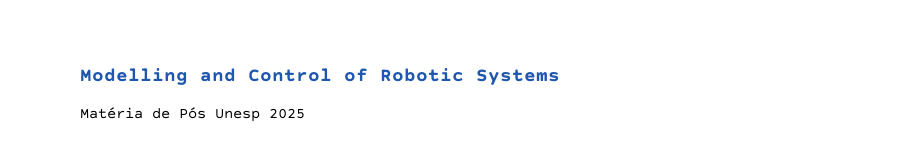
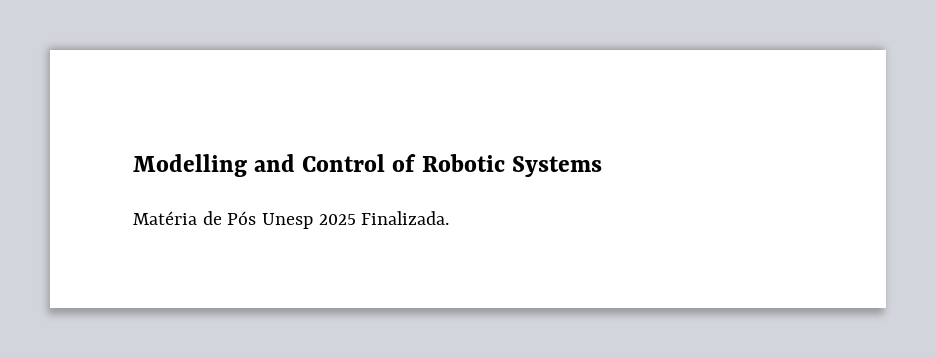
(305, 113) none -> [361,211,450,225] Finalizada.

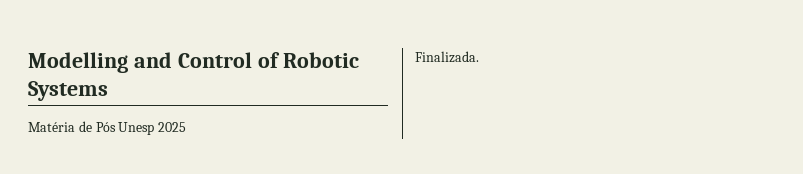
(356, 219) none -> (187, 127) //

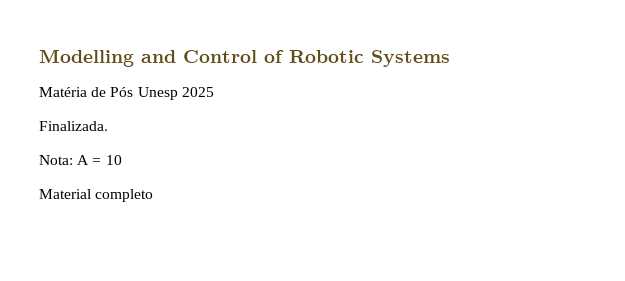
(479, 57) none -> [39,155,122,165] [39,189,154,202] // Nota: A = 10 // Material completo

